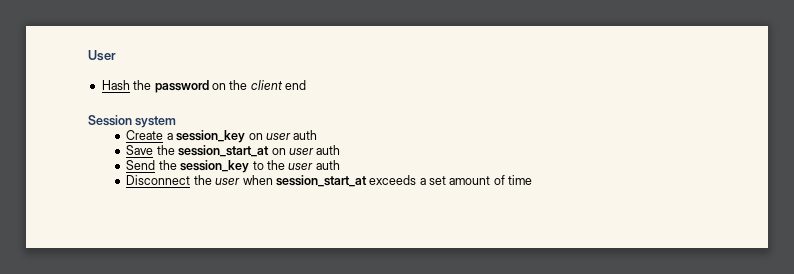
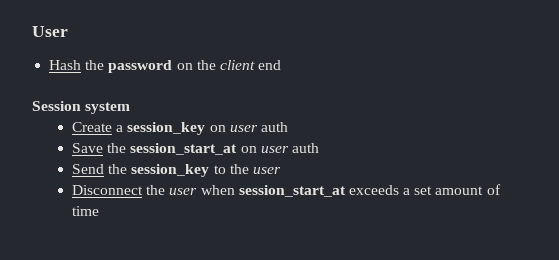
[315,160,340,170] auth -> (281, 170) none

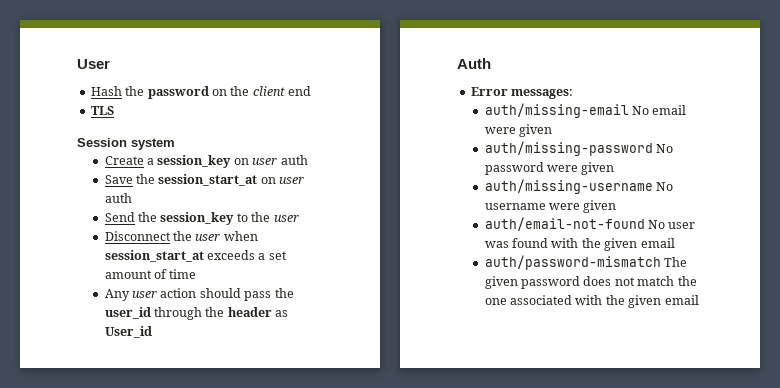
(282, 65) none -> [90,106,114,115] // TLS
(99, 211) none -> [104,288,294,301] [104,307,289,320] [104,326,152,338] [457,58,491,69] [470,87,574,99] [484,103,687,118] [484,124,553,137] [484,141,674,156] [484,162,615,175] [484,179,674,194] [484,200,617,213] [484,217,696,231] [484,238,675,251] [484,255,688,270] [484,276,697,289] [484,295,699,308] // Any user action should pass the user_id through the header as User_id // Auth // Error messages: // auth/missing-email No email were given // auth/missing-password No password were given // auth/missing-username No username were given // auth/email-not-found No user was found with the given email // auth/password-mismatch The given password does not match the one associated with the given email

